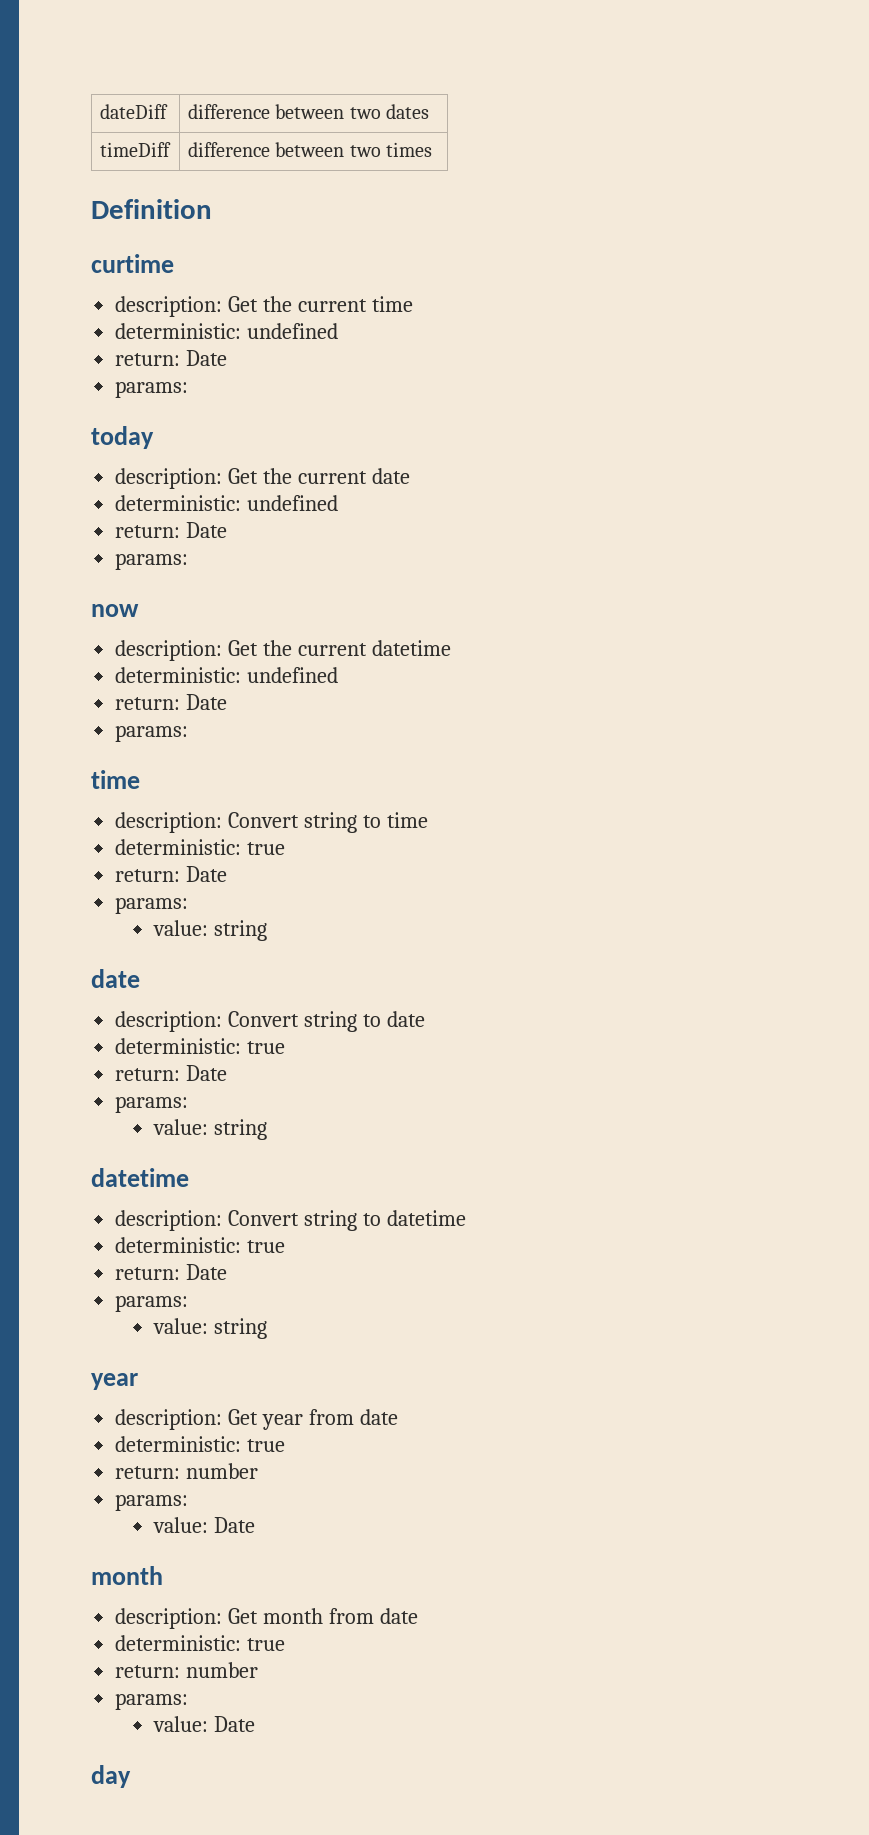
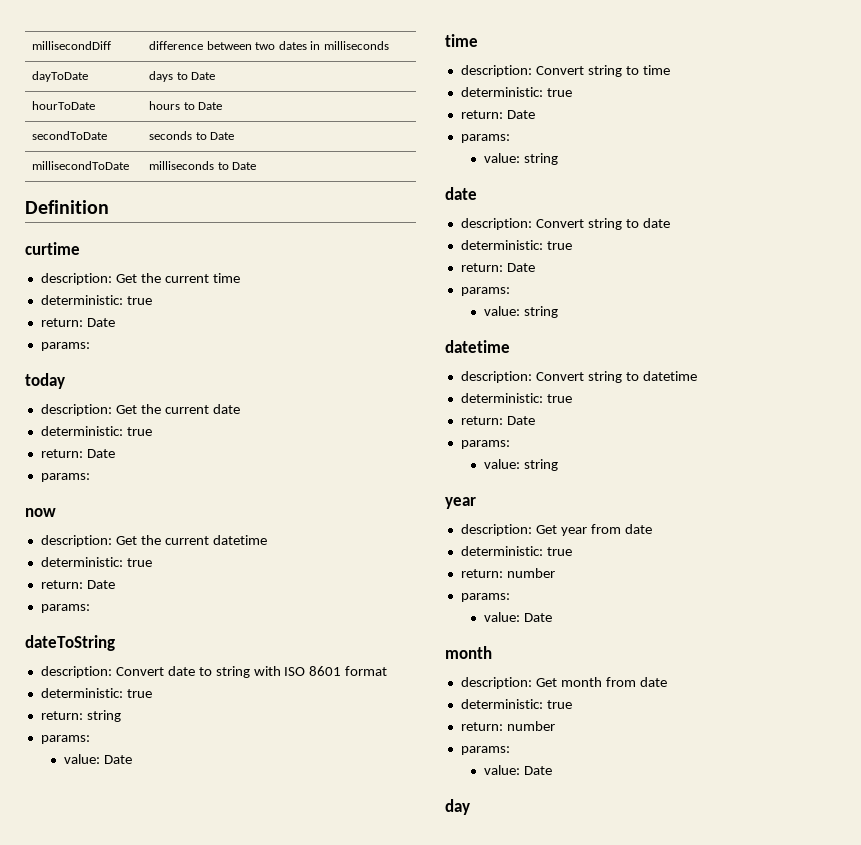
[100,104,169,119] dateDiff -> [32,41,112,50] millisecondDiff
[100,142,172,157] [188,142,433,157] // timeDiff | difference between two times -> [310,41,389,50] [32,71,89,82] [149,71,216,82] [32,101,96,110] [149,101,223,110] [32,131,108,140] [149,131,235,140] [32,161,130,170] [149,161,257,170] in milliseconds // dayToDate | days to Date // hourToDate | hours to Date // secondToDate | seconds to Date // millisecondToDate | milliseconds to Date
[247,323,339,339] undefined -> [126,296,152,305] true
[247,495,339,511] undefined -> [126,427,152,436] true
[247,667,339,683] [115,694,228,710] [115,725,189,742] undefined // return: Date // params: -> [126,558,152,567] [40,580,115,589] [40,604,90,613] [25,635,115,651] [40,666,388,678] [40,688,152,698] [40,710,121,722] [40,735,90,744] [63,754,132,764] true // return: Date // params: // dateToString // description: Convert date to string with ISO 8601 format // deterministic: true // return: string // params: // value: Date

